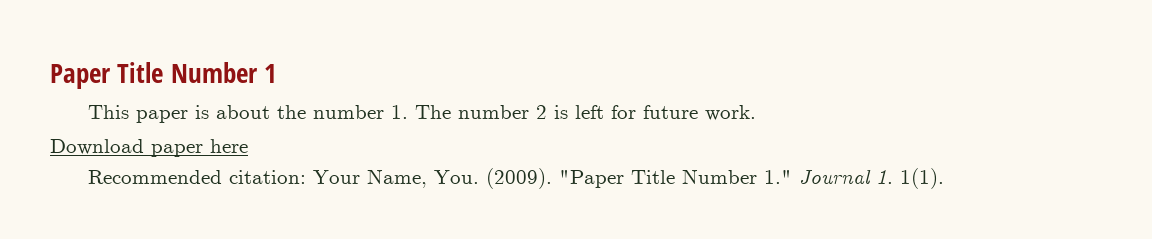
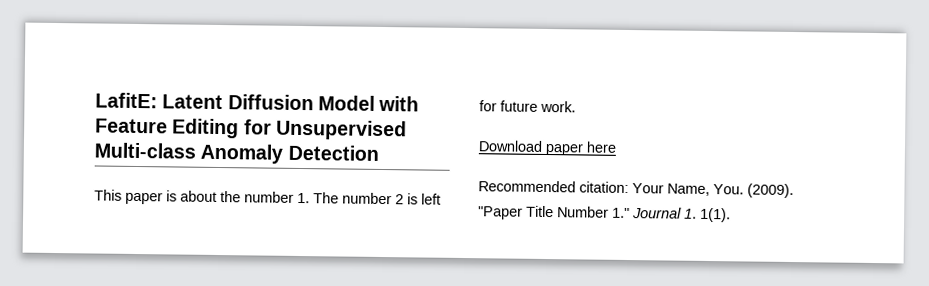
[50,62,277,89] Paper Title Number 1 -> [95,92,420,112] [95,118,407,141] [94,142,379,164] LafitE: Latent Diffusion Model with Feature Editing for Unsupervised Multi-class Anomaly Detection

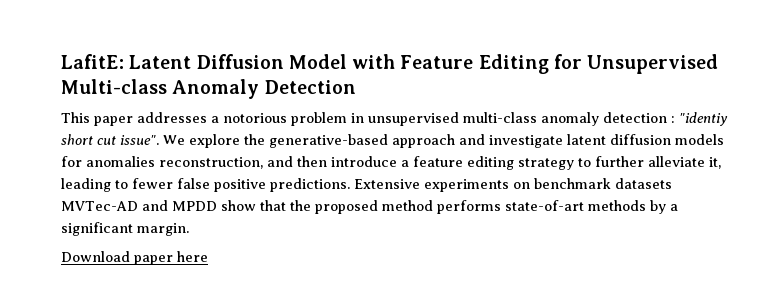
[166,190,441,205] [479,100,576,113] [478,140,617,156] [478,180,794,199] [478,205,731,223] is about the number 1. The number 2 is left for future work. // Download paper here // Recommended citation: Your Name, You. (2009). "Paper Title Number 1." Journal 1. 1(1). -> [137,112,728,126] [61,134,724,148] [61,156,721,170] [61,178,672,192] [61,200,678,214] [61,222,189,236] [61,251,208,265] addresses a notorious problem in unsupervised multi-class anomaly detection : "identiy short cut issue". We explore the generative-based approach and investigate latent diffusion models for anomalies reconstruction, and then introduce a feature editing strategy to further alleviate it, leading to fewer false positive predictions. Extensive experiments on benchmark datasets MVTec-AD and MPDD show that the proposed method performs state-of-art methods by a significant margin. // Download paper here

